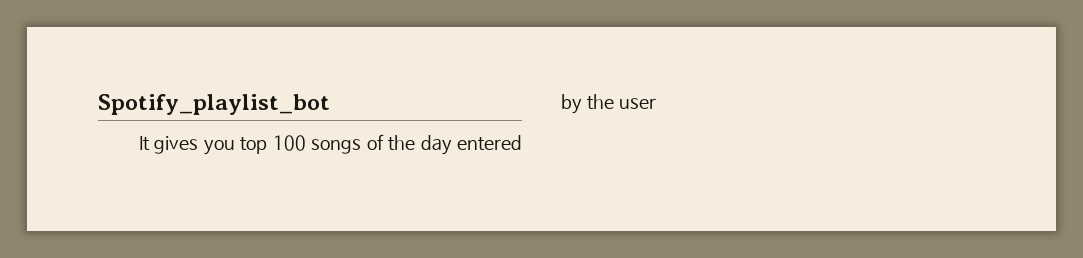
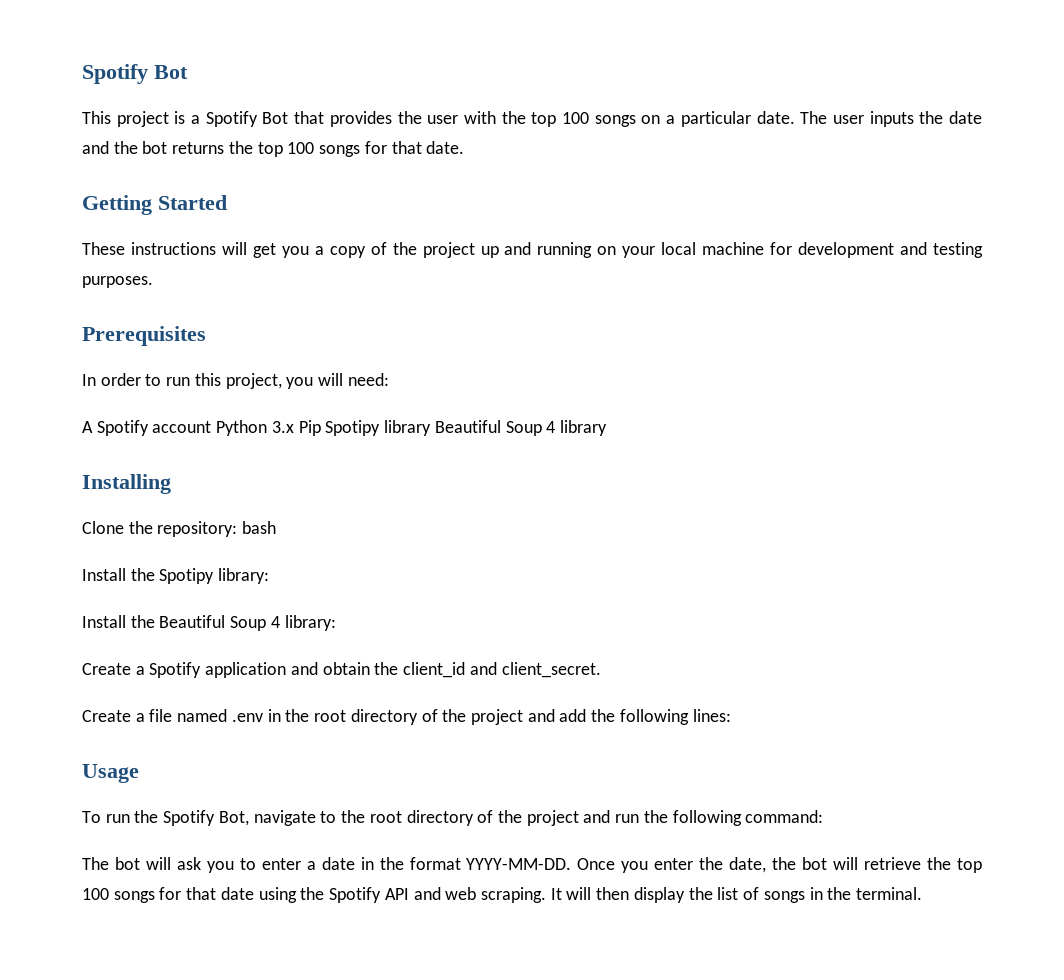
[98,94,330,115] [138,134,522,155] [561,94,656,114] Spotify_playlist_bot // It gives you top 100 songs of the day entered by the user -> [82,64,188,84] [82,111,982,127] [82,141,465,157] [82,195,227,215] [82,242,984,258] [82,276,153,288] [82,326,206,346] [82,373,389,389] [82,420,607,436] [82,474,171,494] [82,521,277,537] [82,568,270,584] [82,615,336,631] [82,662,601,678] [82,709,731,725] [82,764,139,783] [82,810,824,826] [82,857,982,873] [82,887,922,903] Spotify Bot // This project is a Spotify Bot that provides the user with the top 100 songs on a particular date. The user inputs the date and the bot returns the top 100 songs for that date. // Getting Started // These instructions will get you a copy of the project up and running on your local machine for development and testing purposes. // Prerequisites // In order to run this project, you will need: // A Spotify account Python 3.x Pip Spotipy library Beautiful Soup 4 library // Installing // Clone the repository: bash // Install the Spotipy library: // Install the Beautiful Soup 4 library: // Create a Spotify application and obtain the client_id and client_secret. // Create a file named .env in the root directory of the project and add the following lines: // Usage // To run the Spotify Bot, navigate to the root directory of the project and run the following command: // The bot will ask you to enter a date in the format YYYY-MM-DD. Once you enter the date, the bot will retrieve the top 100 songs for that date using the Spotify API and web scraping. It will then display the list of songs in the terminal.

